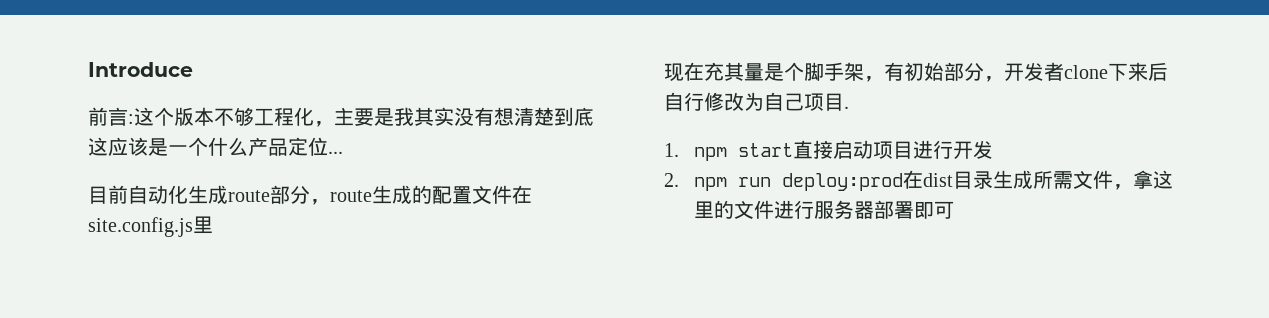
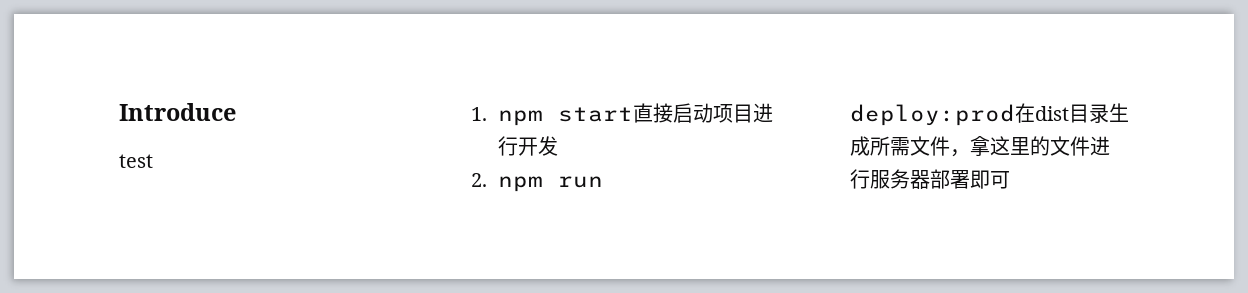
[88,107,594,127] [88,137,343,156] [88,185,532,205] [88,216,213,237] [664,62,1168,82] [664,92,849,111] 前言:这个版本不够工程化，主要是我其实没有想清楚到底这应该是一个什么产品定位... // 目前自动化生成route部分，route生成的配置文件在site.config.js里 // 现在充其量是个脚手架，有初始部分，开发者clone下来后自行修改为自己项目. -> [119,154,153,168] test

